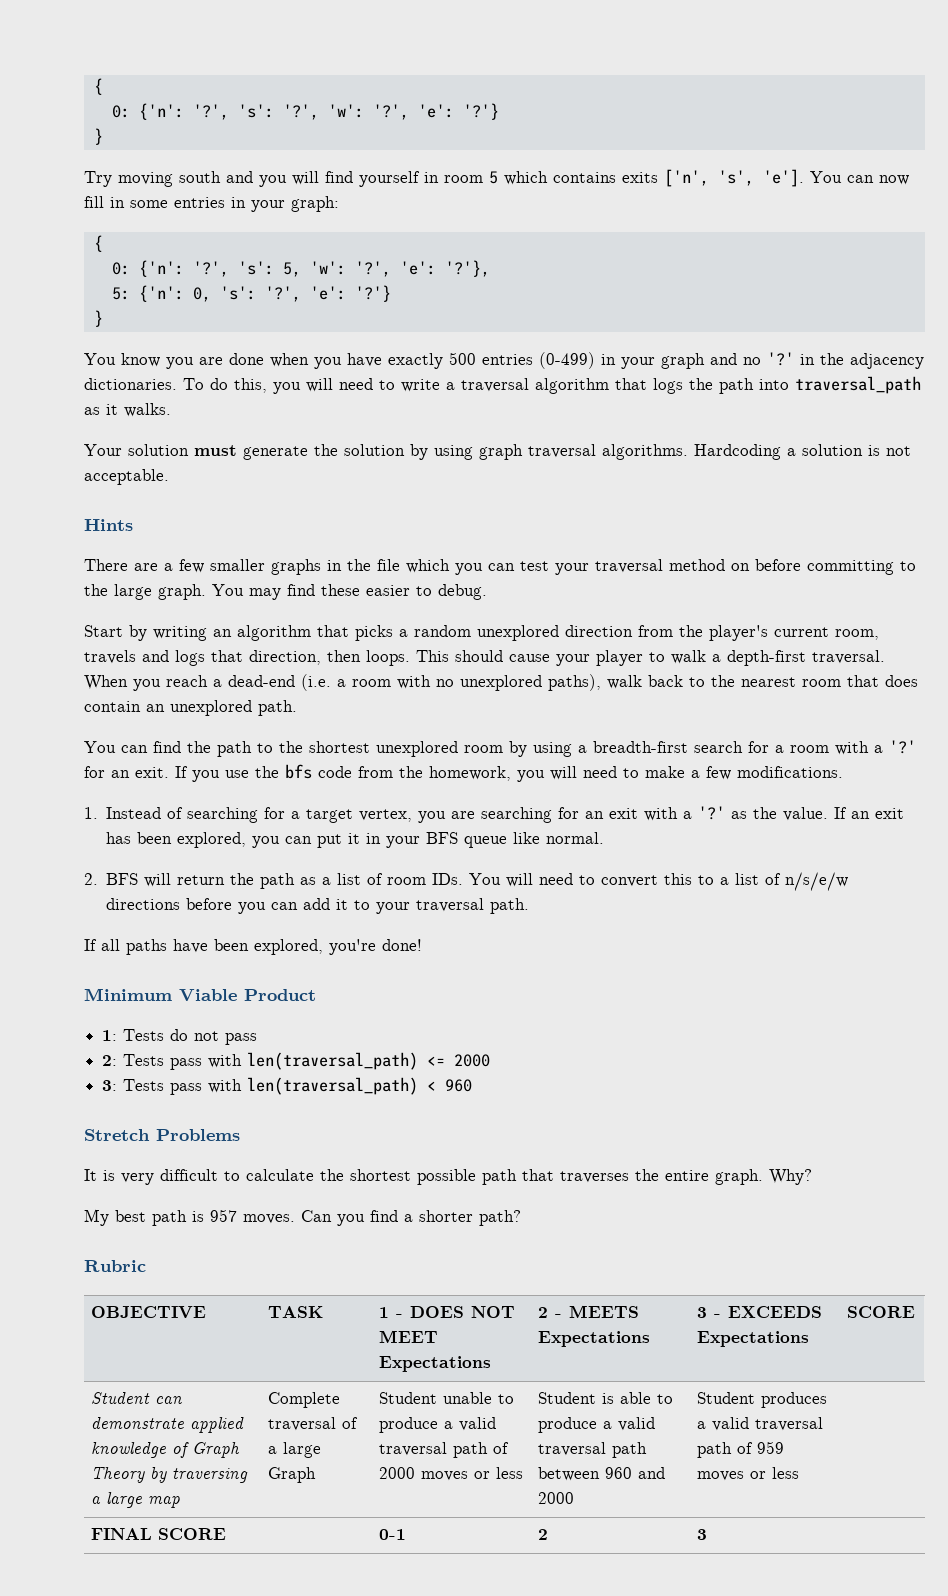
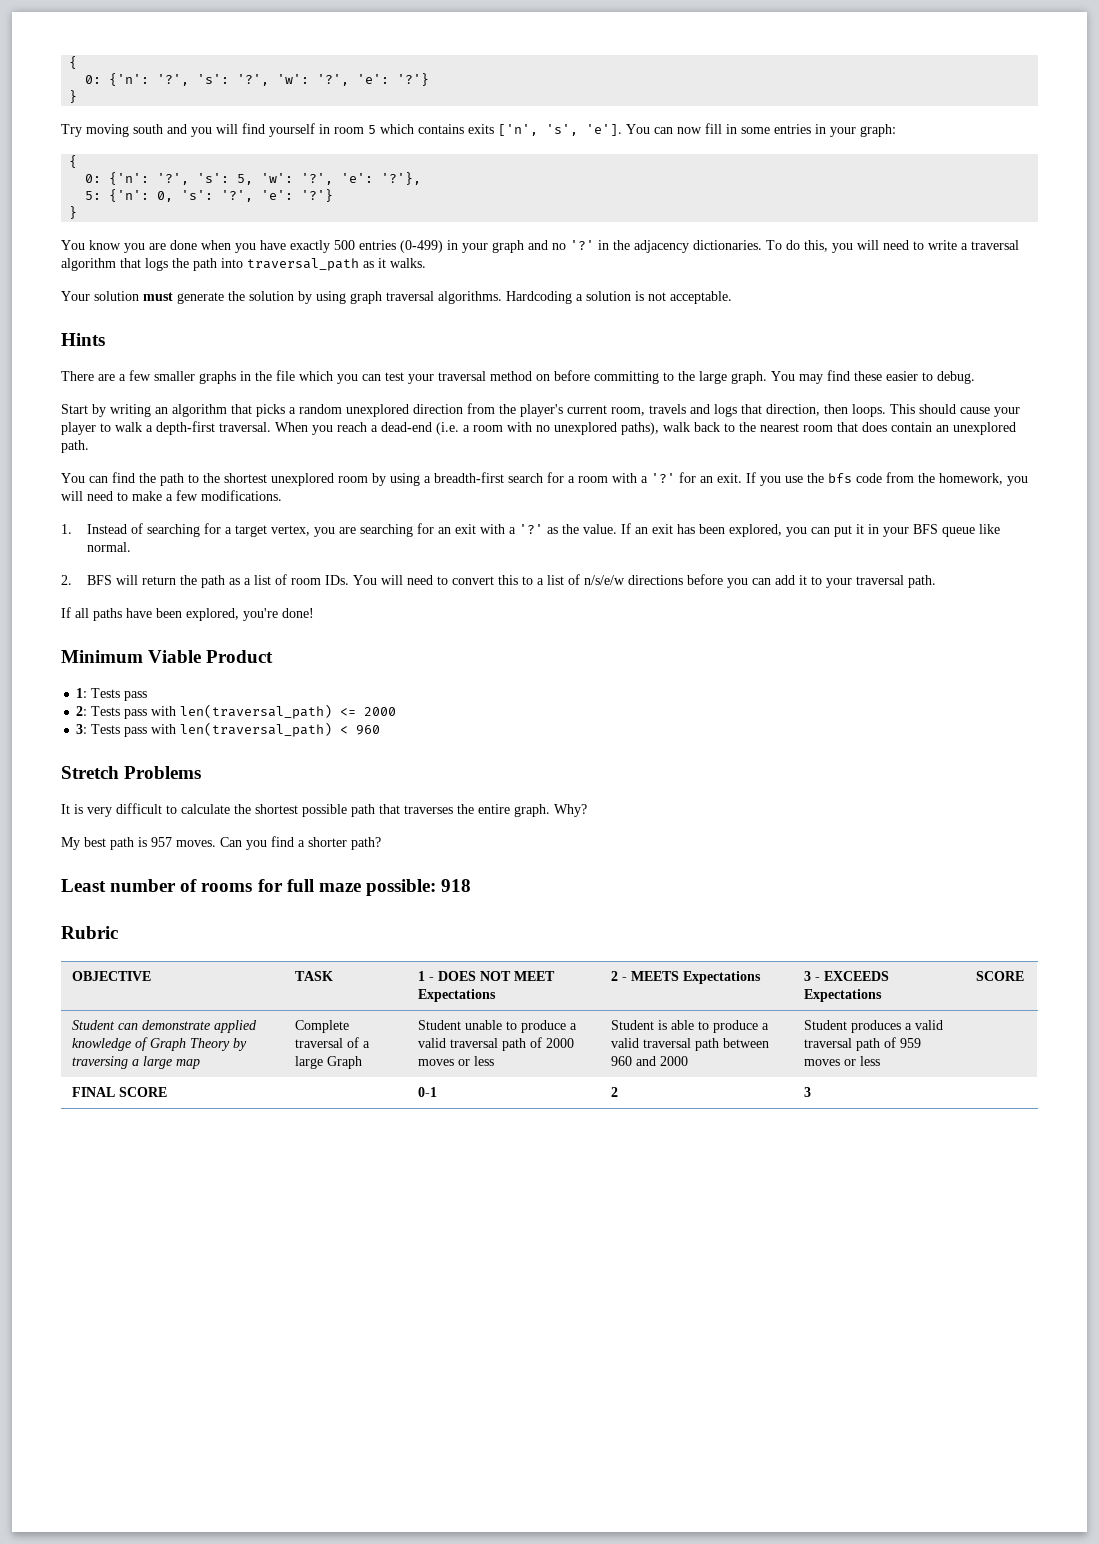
[170,1029,220,1041] do not -> (121, 693) none
(521, 1218) none -> [61,879,472,896] // Least number of rooms for full maze possible: 918

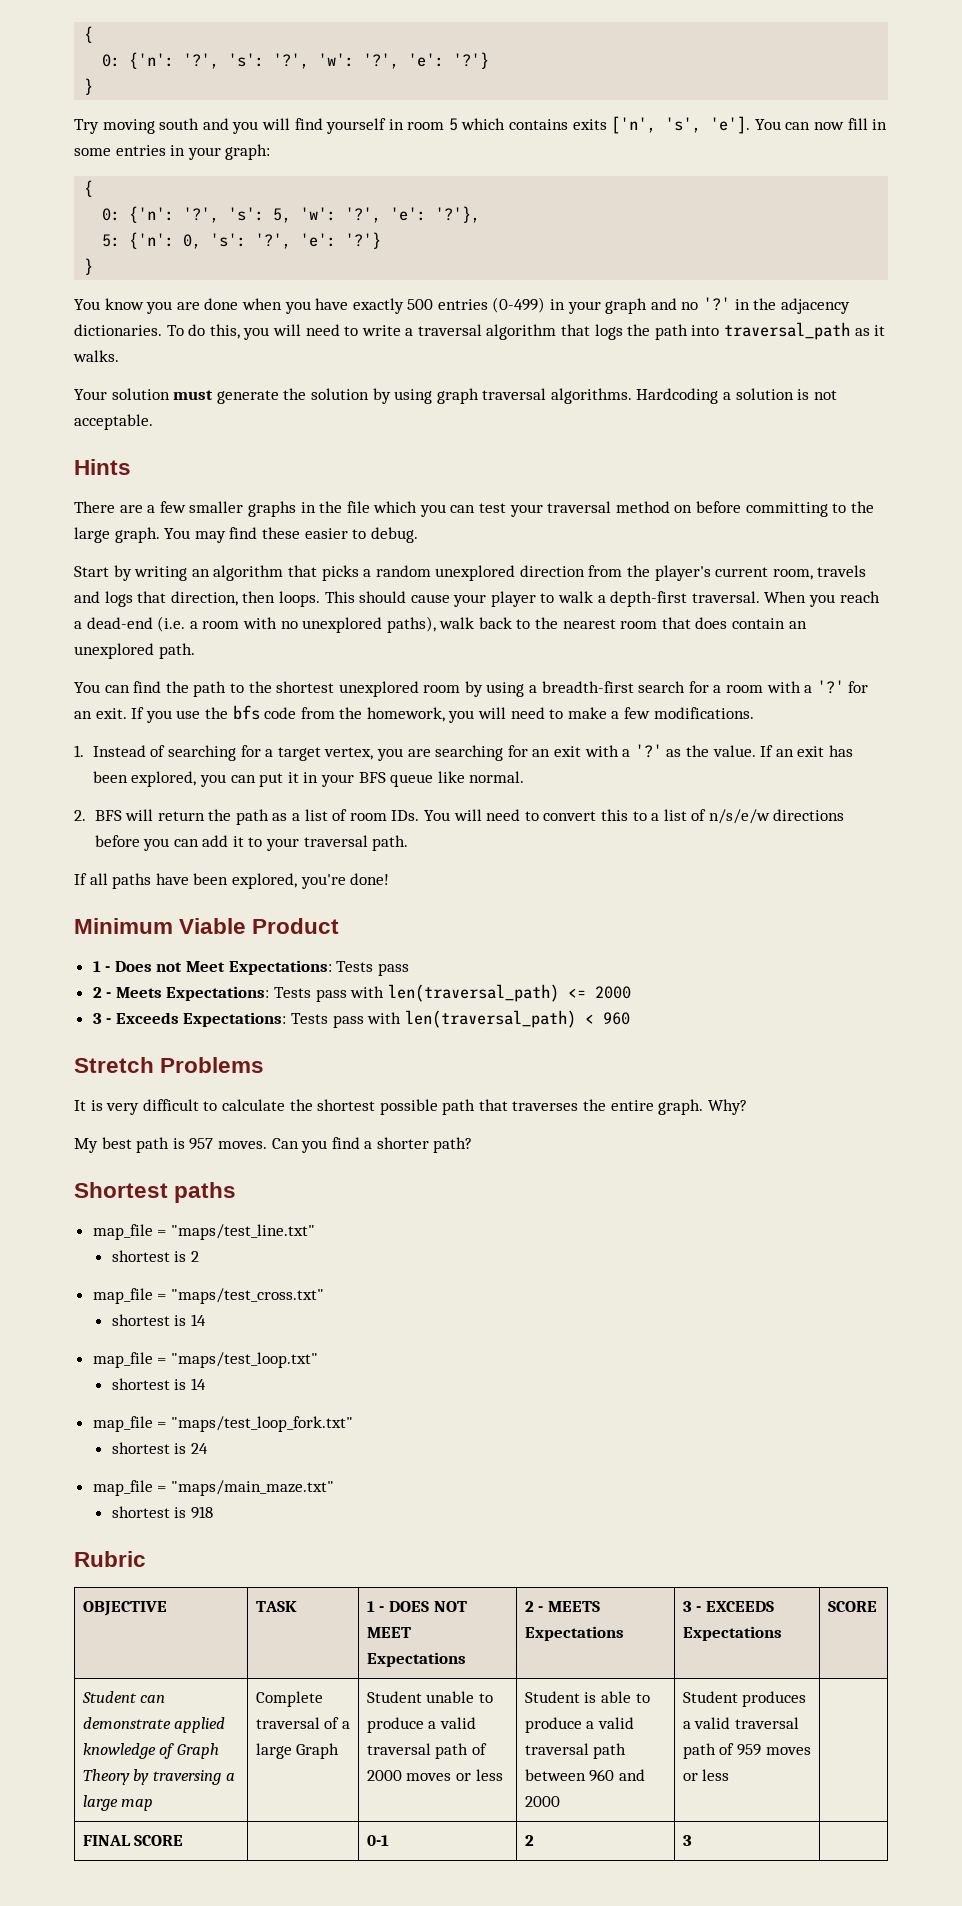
[76,688,148,701] [76,706,88,716] 1: Tests pass // 2: -> [92,960,409,976] [92,986,270,1001] 1 - Does not Meet Expectations: Tests pass // 2 - Meets Expectations:
[76,724,88,734] 3: -> [92,1012,287,1027] 3 - Exceeds Expectations:
[61,879,436,896] Least number of rooms for full maze possible: -> [74,1182,237,1203] [92,1224,315,1240] [111,1250,199,1262] [92,1288,324,1304] [111,1314,206,1326] [92,1352,318,1368] [111,1378,206,1390] [92,1416,353,1432] [111,1442,208,1454] [92,1480,334,1496] [111,1506,187,1518] Shortest paths // map_file = "maps/test_line.txt" // shortest is 2 // map_file = "maps/test_cross.txt" // shortest is 14 // map_file = "maps/test_loop.txt" // shortest is 14 // map_file = "maps/test_loop_fork.txt" // shortest is 24 // map_file = "maps/main_maze.txt" // shortest is

